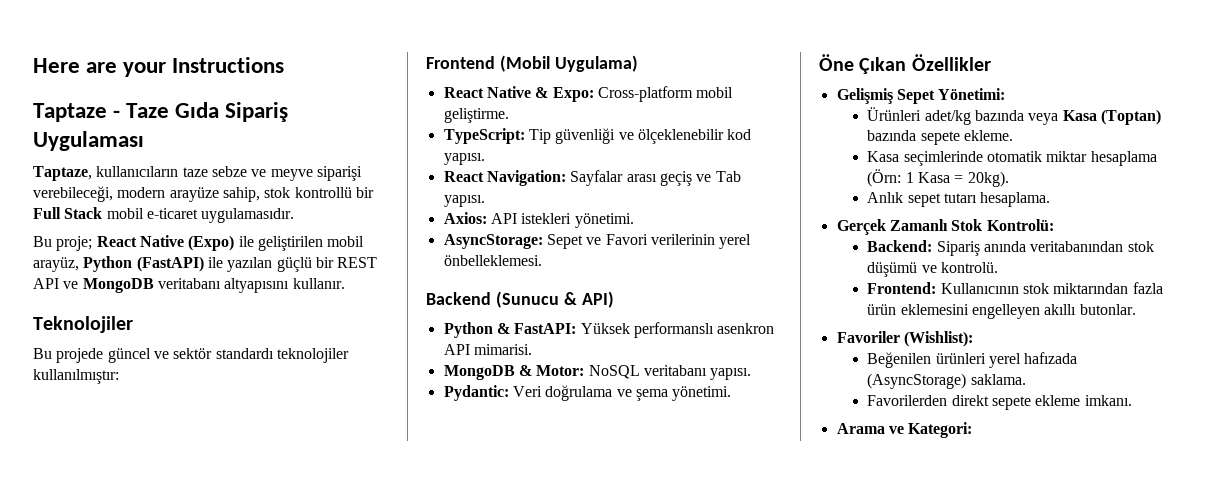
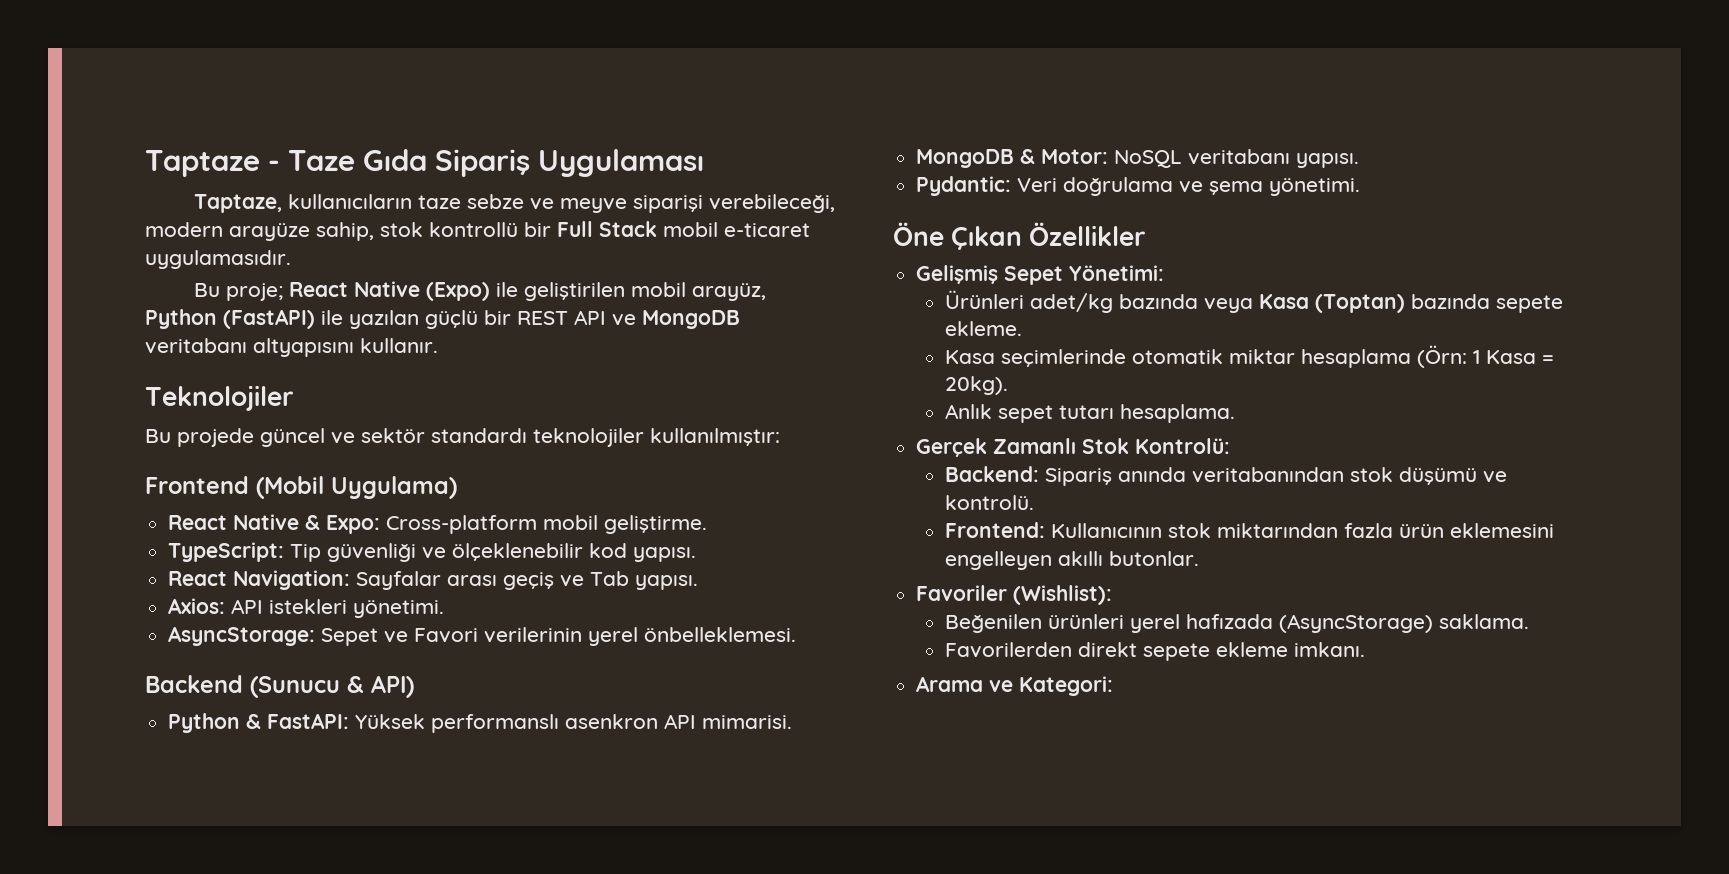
[33,57,285,77] Here are your Instructions // -> (145, 163) none

